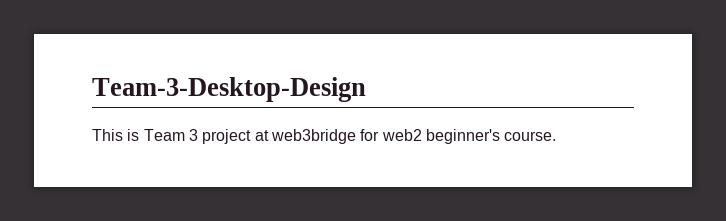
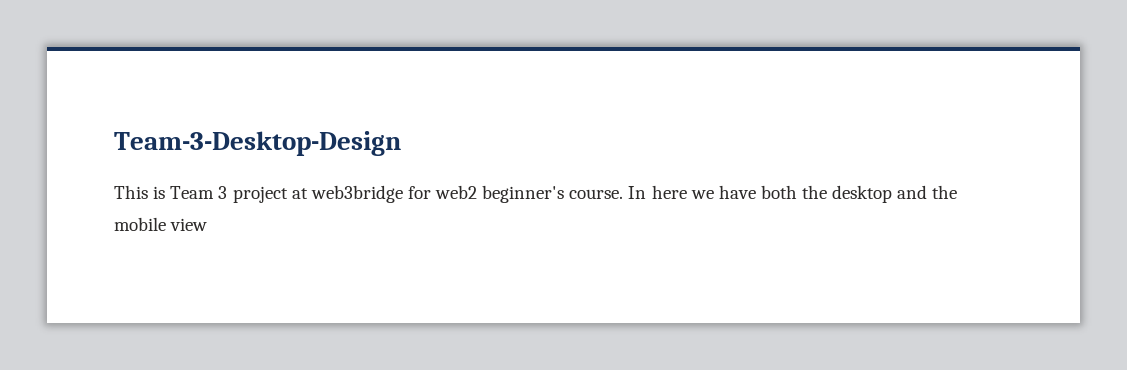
(557, 136) none -> [628,185,958,203] [114,217,208,231] In here we have both the desktop and the mobile view

